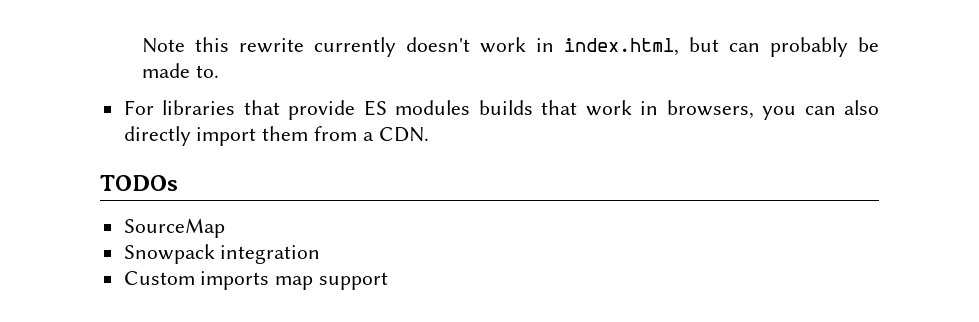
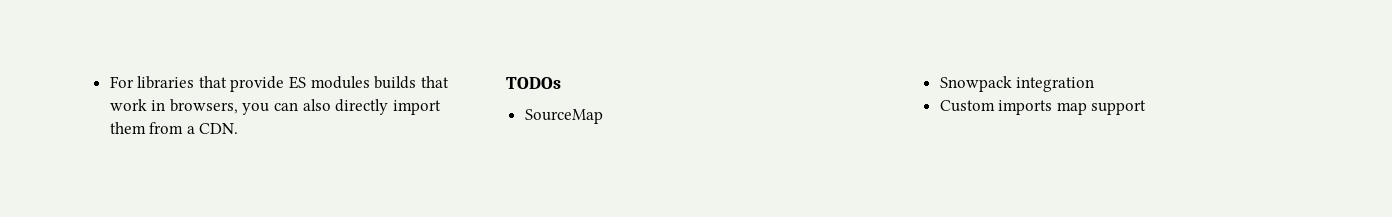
[142,37,879,57] [142,63,220,78] Note this rewrite currently doesn't work in index.html, but can probably be made to. // -> (109, 82) none

